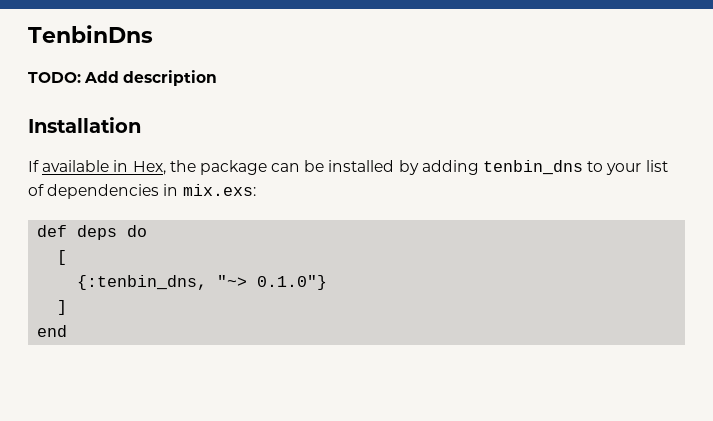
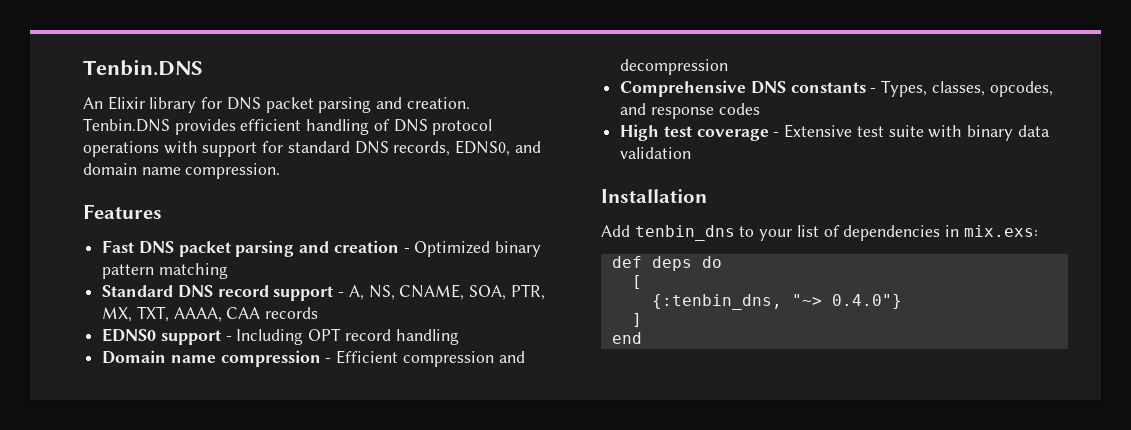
[28,25,153,43] [28,70,218,86] [28,117,141,133] [28,160,479,175] TenbinDns // TODO: Add description // Installation // If available in Hex, the package can be installed by adding -> [83,59,203,76] [83,96,470,113] [83,118,493,135] [83,140,541,157] [83,163,281,179] [83,204,162,219] [102,240,542,257] [102,263,228,279] [102,284,545,301] [102,306,319,322] [102,328,459,345] [102,350,525,367] [620,59,729,75] [620,80,1053,97] [620,103,760,119] [620,124,1050,141] [620,147,692,159] [601,189,707,203] [601,225,630,237] Tenbin.DNS // An Elixir library for DNS packet parsing and creation. Tenbin.DNS provides efficient handling of DNS protocol operations with support for standard DNS records, EDNS0, and domain name compression. // Features // Fast DNS packet parsing and creation - Optimized binary pattern matching // Standard DNS record support - A, NS, CNAME, SOA, PTR, MX, TXT, AAAA, CAA records // EDNS0 support - Including OPT record handling // Domain name compression - Efficient compression and decompression // Comprehensive DNS constants - Types, classes, opcodes, and response codes // High test coverage - Extensive test suite with binary data validation // Installation // Add
[257,275,328,290] 0.1.0"} -> [831,294,902,309] 0.4.0"}

